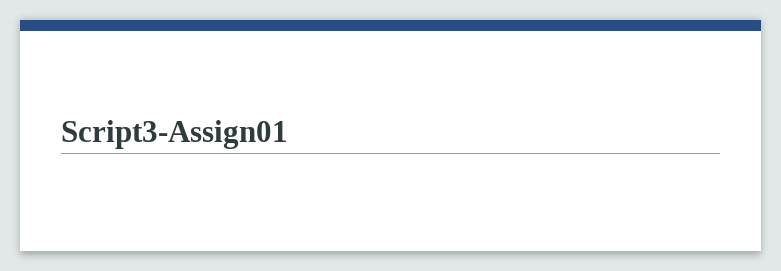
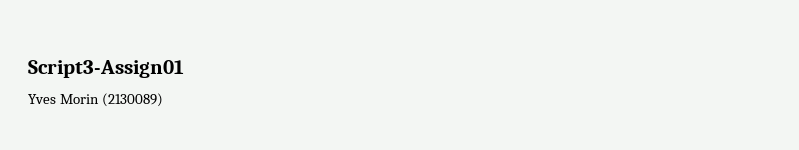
(288, 134) none -> [28,93,163,107] // Yves Morin (2130089)

